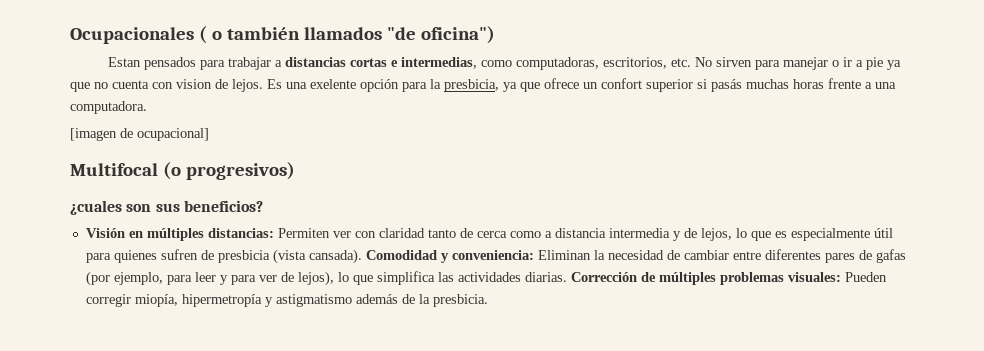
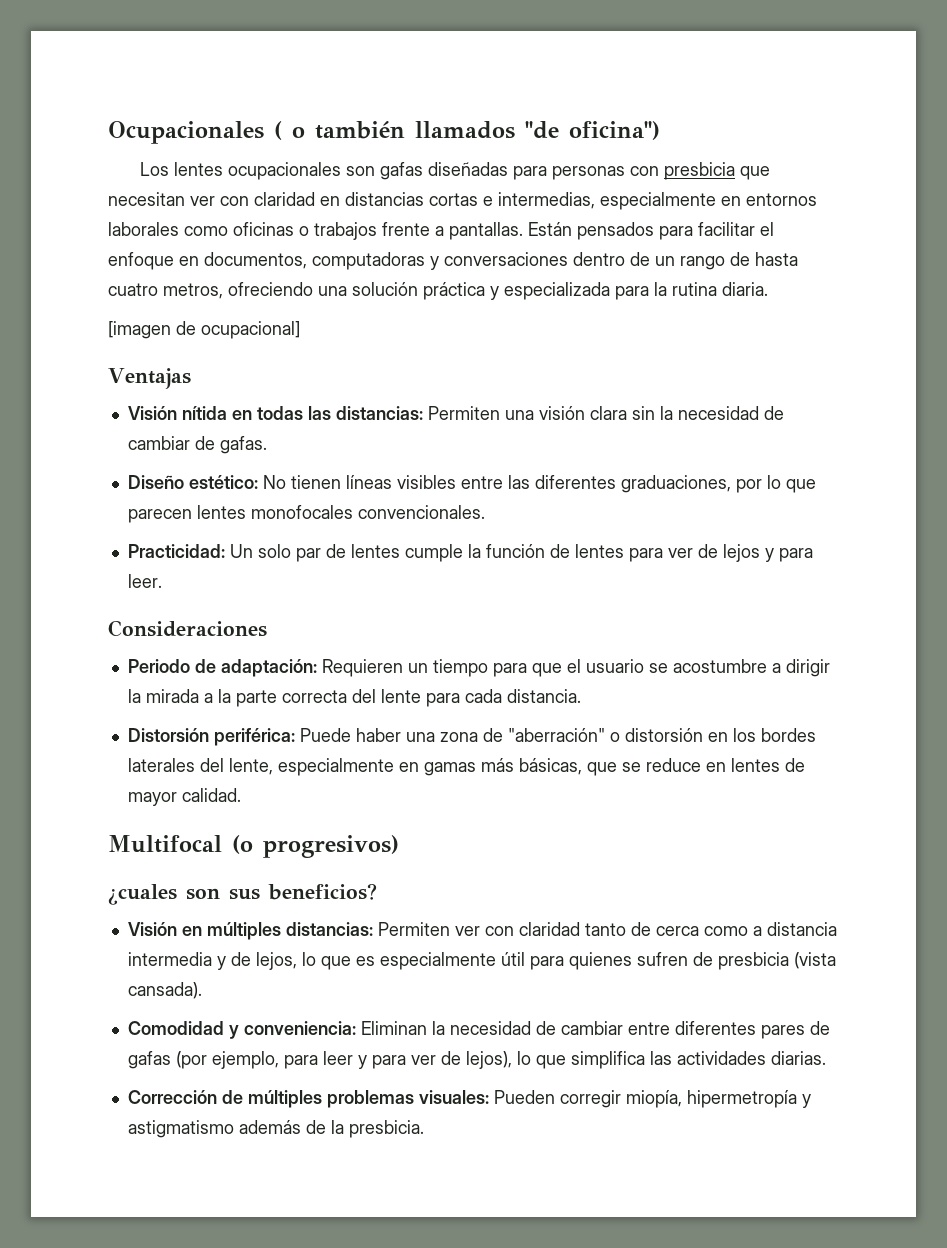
[107,57,901,70] [70,78,896,92] [70,101,147,114] [70,128,209,141] Estan pensados para trabajar a distancias cortas e intermedias, como computadoras, escritorios, etc. No sirven para manejar o ir a pie ya que no cuenta con vision de lejos. Es una exelente opción para la presbicia, ya que ofrece un confort superior si pasás muchas horas frente a una computadora. // [imagen de ocupacional] -> [140,162,771,180] [108,192,817,210] [108,222,774,240] [108,252,798,270] [108,282,768,300] [108,321,300,339] [108,368,191,389] [127,406,784,420] [127,436,267,454] [127,475,816,493] [127,505,485,523] [127,544,813,562] [127,574,162,588] [108,620,267,637] [127,659,830,677] [127,689,581,707] [127,728,816,746] [127,758,805,776] [127,788,241,806] Los lentes ocupacionales son gafas diseñadas para personas con presbicia que necesitan ver con claridad en distancias cortas e intermedias, especialmente en entornos laborales como oficinas o trabajos frente a pantallas. Están pensados para facilitar el enfoque en documentos, computadoras y conversaciones dentro de un rango de hasta cuatro metros, ofreciendo una solución práctica y especializada para la rutina diaria. // [imagen de ocupacional] // Ventajas // Visión nítida en todas las distancias: Permiten una visión clara sin la necesidad de cambiar de gafas. // Diseño estético: No tienen líneas visibles entre las diferentes graduaciones, por lo que parecen lentes monofocales convencionales. // Practicidad: Un solo par de lentes cumple la función de lentes para ver de lejos y para leer. // Consideraciones // Periodo de adaptación: Requieren un tiempo para que el usuario se acostumbre a dirigir la mirada a la parte correcta del lente para cada distancia. // Distorsión periférica: Puede haber una zona de "aberración" o distorsión en los bordes laterales del lente, especialmente en gamas más básicas, que se reduce en lentes de mayor calidad.
(362, 256) none -> (202, 990) //
(567, 277) none -> (826, 1058) //

